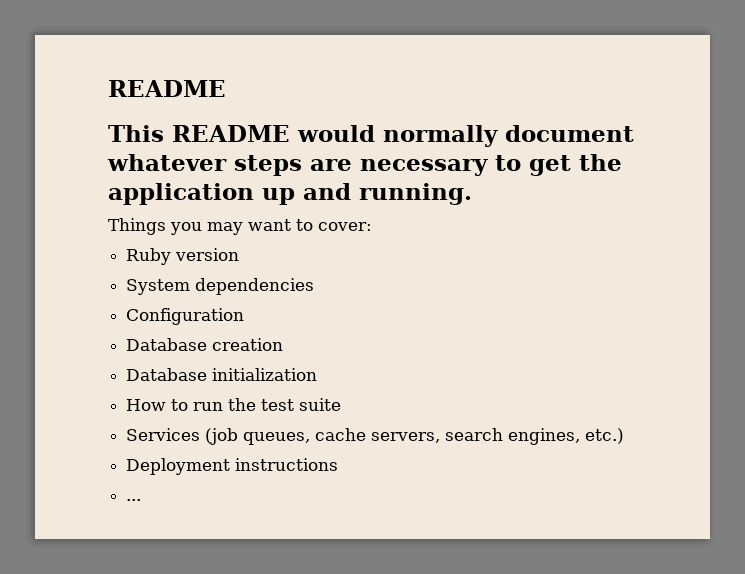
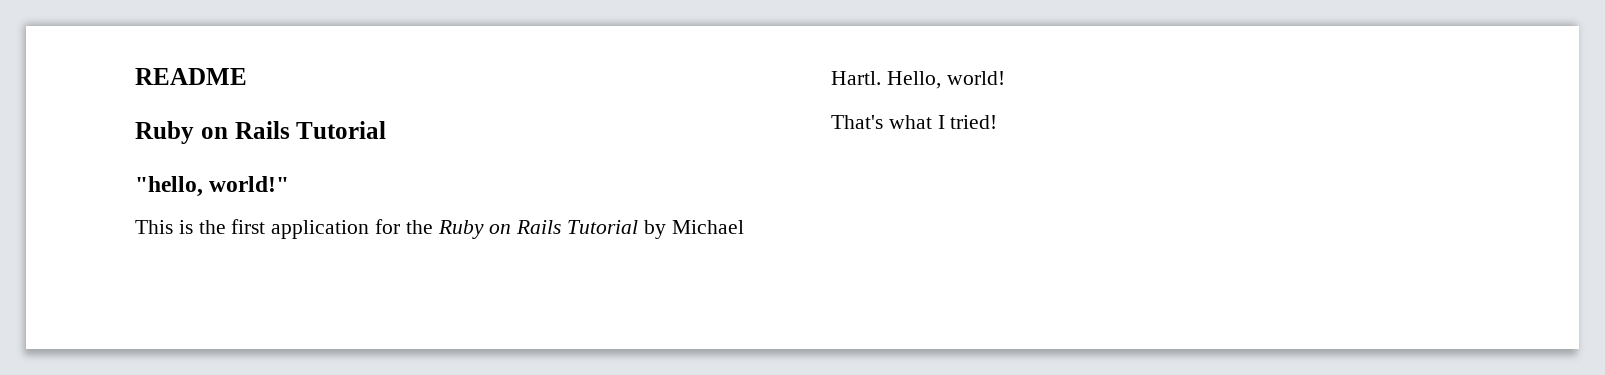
[108,125,634,147] [107,154,622,176] [108,183,472,205] [108,218,372,235] [126,248,240,265] [126,278,315,295] [126,308,245,325] [126,338,284,351] [126,368,318,381] [126,398,342,411] [126,428,625,445] [126,458,339,475] [126,499,142,501] This README would normally document whatever steps are necessary to get the application up and running. // Things you may want to cover: // Ruby version // System dependencies // Configuration // Database creation // Database initialization // How to run the test suite // Services (job queues, cache servers, search engines, etc.) // Deployment instructions // ... -> [135,121,387,144] [135,176,290,197] [135,219,744,239] [831,71,1005,89] [831,115,998,129] Ruby on Rails Tutorial // "hello, world!" // This is the first application for the Ruby on Rails Tutorial by Michael Hartl. Hello, world! // That's what I tried!

